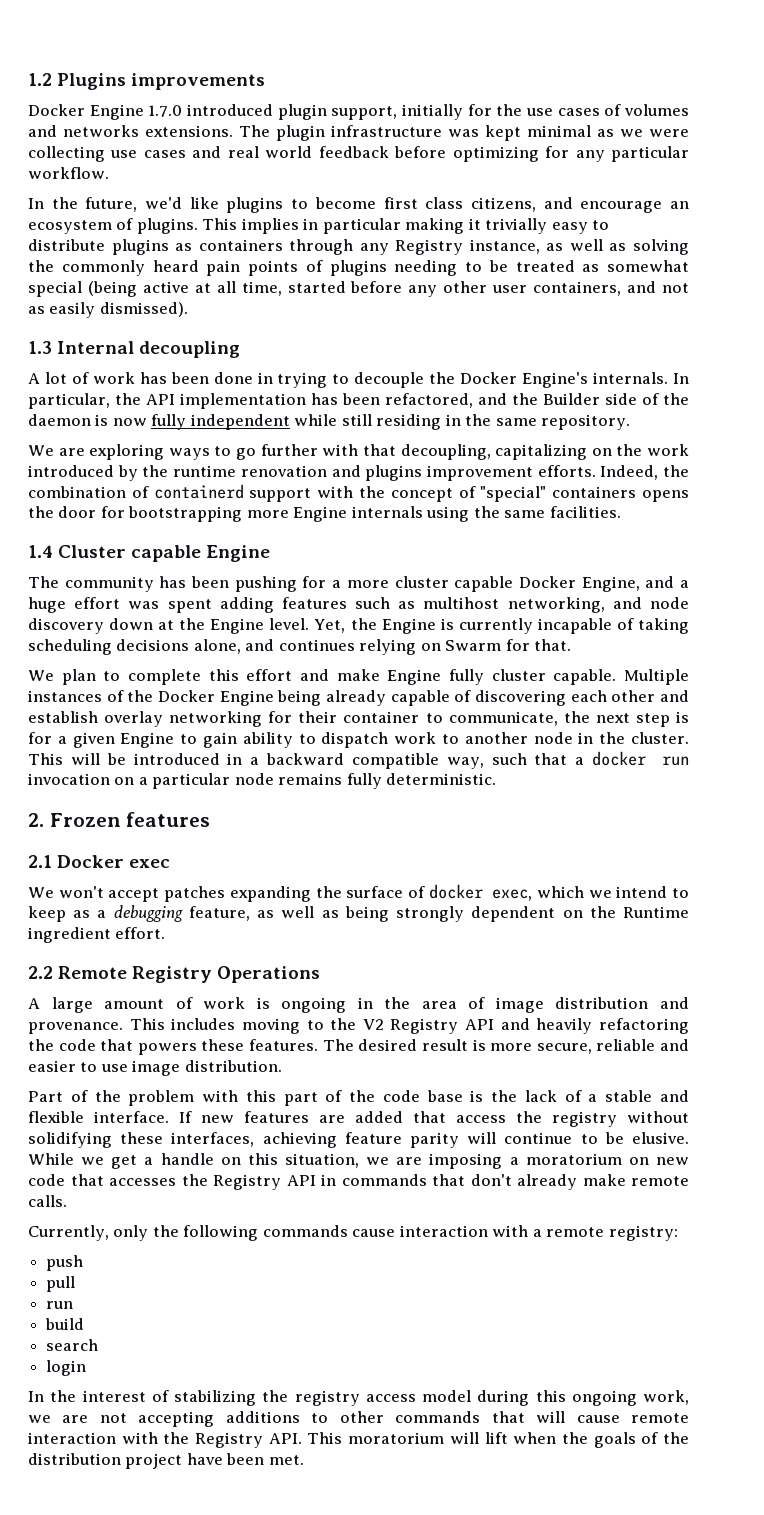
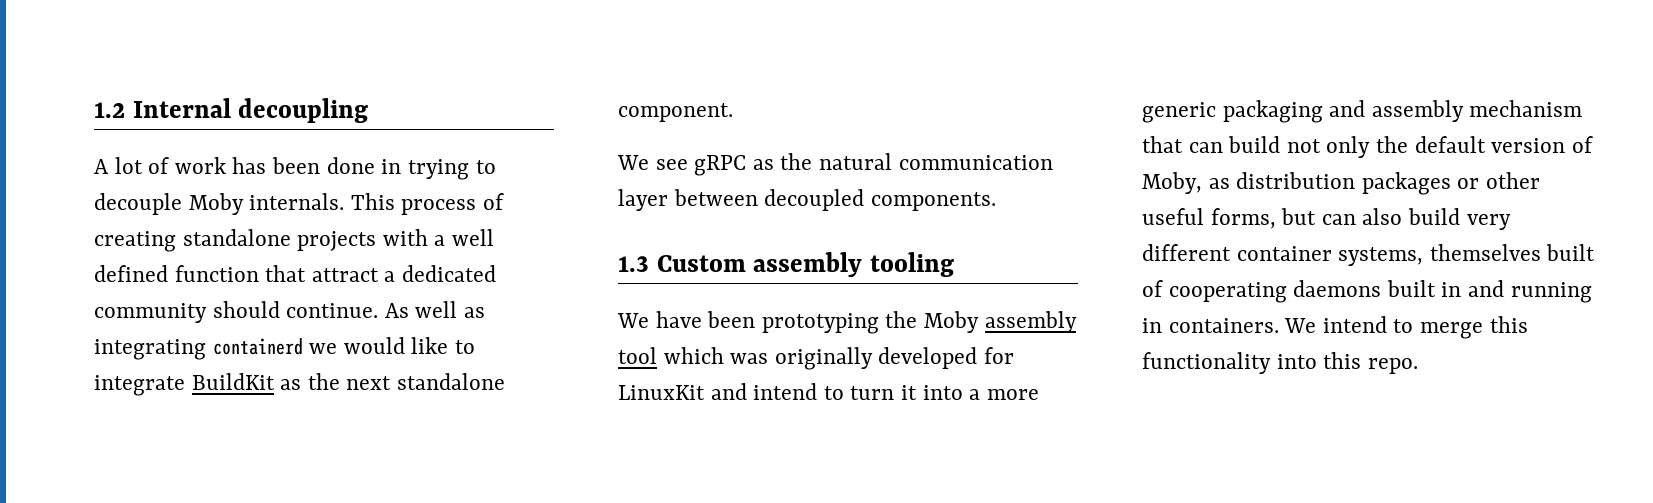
[57,73,266,90] [28,104,689,120] [28,125,689,141] [28,146,690,162] [28,167,109,179] [28,197,690,213] [28,218,610,234] [28,239,689,255] [28,260,689,276] [28,281,689,297] [28,302,188,318] [28,341,52,354] Plugins improvements // Docker Engine 1.7.0 introduced plugin support, initially for the use cases of volumes and networks extensions. The plugin infrastructure was kept minimal as we were collecting use cases and real world feedback before optimizing for any particular workflow. // In the future, we'd like plugins to become first class citizens, and encourage an ecosystem of plugins. This implies in particular making it trivially easy to distribute plugins as containers through any Registry instance, as well as solving the commonly heard pain points of plugins needing to be treated as somewhat special (being active at all time, started before any other user containers, and not as easily dismissed). // 1.3 -> (125, 110) none
[429,372,690,388] [28,393,689,409] [28,414,631,430] [28,444,690,460] [28,465,690,481] [28,484,689,502] [28,506,621,522] [28,545,271,562] [28,576,690,592] [28,597,689,613] [28,618,689,634] [28,639,572,655] [28,669,689,685] [28,690,689,706] [28,711,689,727] [28,732,689,748] [28,751,689,769] [28,773,497,789] [28,812,211,827] [28,855,171,868] [28,884,689,902] [28,905,690,922] [28,927,166,943] [28,966,321,983] [28,997,690,1013] [28,1018,689,1034] [28,1039,690,1055] [28,1060,282,1076] [28,1090,689,1106] [28,1111,689,1127] [28,1132,690,1148] [28,1153,689,1169] [28,1174,689,1190] [28,1195,67,1207] [28,1225,678,1241] [46,1255,84,1271] [46,1276,76,1292] [46,1301,74,1309] [45,1318,85,1330] [46,1339,99,1351] [46,1360,87,1376] [28,1390,689,1406] [28,1411,689,1427] [28,1432,690,1448] [28,1453,304,1469] the Docker Engine's internals. In particular, the API implementation has been refactored, and the Builder side of the daemon is now fully independent while still residing in the same repository. // We are exploring ways to go further with that decoupling, capitalizing on the work introduced by the runtime renovation and plugins improvement efforts. Indeed, the combination of containerd support with the concept of "special" containers opens the door for bootstrapping more Engine internals using the same facilities. // 1.4 Cluster capable Engine // The community has been pushing for a more cluster capable Docker Engine, and a huge effort was spent adding features such as multihost networking, and node discovery down at the Engine level. Yet, the Engine is currently incapable of taking scheduling decisions alone, and continues relying on Swarm for that. // We plan to complete this effort and make Engine fully cluster capable. Multiple instances of the Docker Engine being already capable of discovering each other and establish overlay networking for their container to communicate, the next step is for a given Engine to gain ability to dispatch work to another node in the cluster. This will be introduced in a backward compatible way, such that a docker run invocation on a particular node remains fully deterministic. // 2. Frozen features // 2.1 Docker exec // We won't accept patches expanding the surface of docker exec, which we intend to keep as a debugging feature, as well as being strongly dependent on the Runtime ingredient effort. // 2.2 Remote Registry Operations // A large amount of work is ongoing in the area of image distribution and provenance. This includes moving to the V2 Registry API and heavily refactoring the code that powers these features. The desired result is more secure, reliable and easier to use image distribution. // Part of the problem with this part of the code base is the lack of a stable and flexible interface. If new features are added that access the registry without solidifying these interfaces, achieving feature parity will continue to be elusive. While we get a handle on this situation, we are imposing a moratorium on new code that accesses the Registry API in commands that don't already make remote calls. // Currently, only the following commands cause interaction with a remote registry: // push // pull // run // build // search // login // In the interest of stabilizing the registry access model during this ongoing work, we are not accepting additions to other commands that will cause remote interaction with the Registry API. This moratorium will lift when the goals of the distribution project have been met. -> [188,193,505,215] [94,229,495,252] [94,265,497,282] [94,301,486,323] [94,337,476,360] [94,373,506,396] [618,103,733,122] [617,153,1053,176] [618,189,996,211] [618,252,955,277] [617,311,1077,334] [618,347,1015,370] [618,383,1039,400] [1142,100,1583,123] [1142,136,1593,158] [1142,172,1541,195] [1142,208,1511,230] [1142,244,1596,266] [1142,280,1592,303] [1142,316,1528,339] [1142,352,1418,374] Moby internals. This process of creating standalone projects with a well defined function that attract a dedicated community should continue. As well as integrating containerd we would like to integrate BuildKit as the next standalone component. // We see gRPC as the natural communication layer between decoupled components. // 1.3 Custom assembly tooling // We have been prototyping the Moby assembly tool which was originally developed for LinuxKit and intend to turn it into a more generic packaging and assembly mechanism that can build not only the default version of Moby, as distribution packages or other useful forms, but can also build very different container systems, themselves built of cooperating daemons built in and running in containers. We intend to merge this functionality into this repo.

